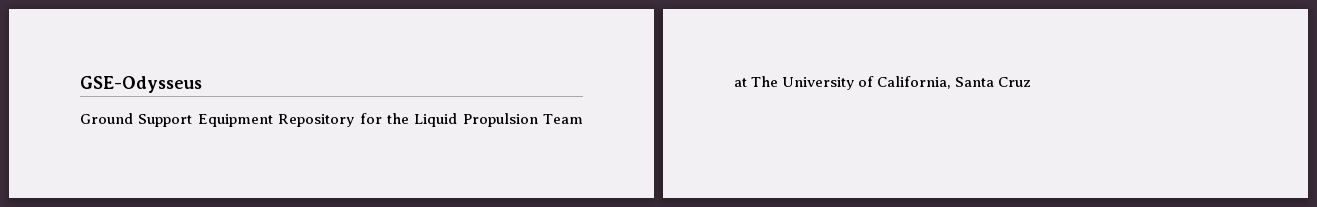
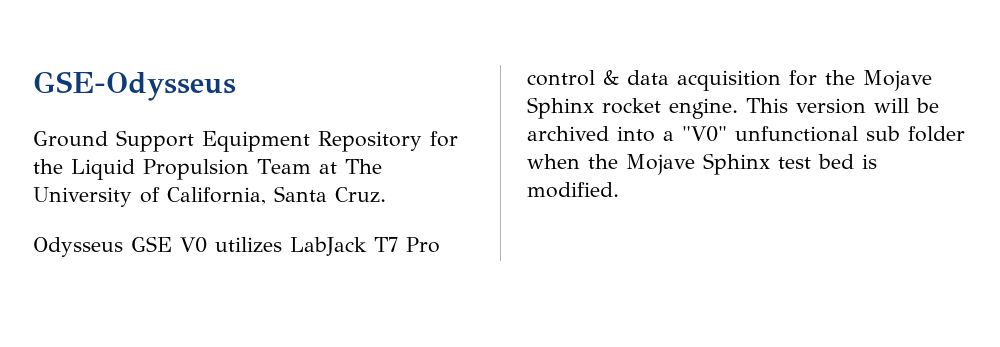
[998,77,1032,87] Cruz -> [335,187,386,203] [33,236,440,257] [527,70,932,91] [527,97,939,119] [527,126,965,142] [527,153,877,175] [527,182,619,198] Cruz. // Odysseus GSE V0 utilizes LabJack T7 Pro control & data acquisition for the Mojave Sphinx rocket engine. This version will be archived into a "V0" unfunctional sub folder when the Mojave Sphinx test bed is modified.

